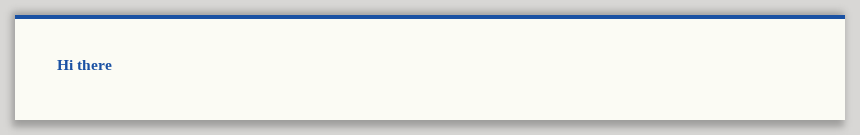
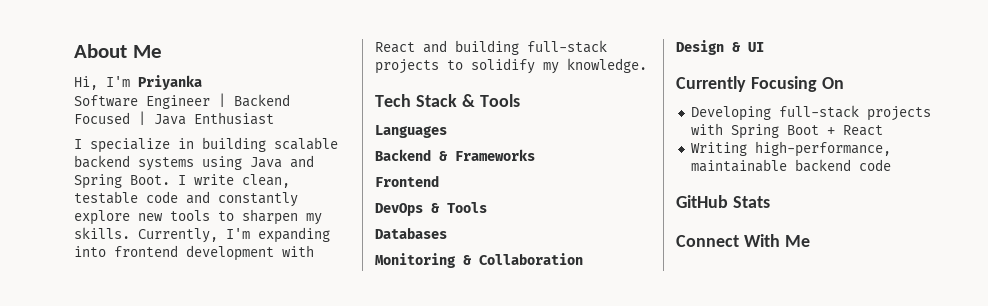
[57,60,113,70] Hi there -> [74,44,162,58] [74,75,202,90] [74,93,290,109] [74,111,274,125] [74,137,338,153] [74,155,314,171] [74,174,290,189] [74,191,298,207] [74,209,322,225] [74,227,330,243] [74,245,314,261] [375,40,607,55] [375,58,647,74] [375,94,520,107] [375,125,447,138] [375,149,535,161] [375,175,439,187] [375,202,487,216] [375,227,447,239] [375,253,583,268] [676,40,764,55] [676,76,844,92] [690,105,931,121] [690,123,883,139] [690,141,891,157] [690,159,891,172] [676,195,770,208] [676,234,810,247] About Me // Hi, I'm Priyanka // Software Engineer | Backend Focused | Java Enthusiast // I specialize in building scalable backend systems using Java and Spring Boot. I write clean, testable code and constantly explore new tools to sharpen my skills. Currently, I'm expanding into frontend development with React and building full-stack projects to solidify my knowledge. // Tech Stack & Tools // Languages // Backend & Frameworks // Frontend // DevOps & Tools // Databases // Monitoring & Collaboration // Design & UI // Currently Focusing On // Developing full-stack projects with Spring Boot + React // Writing high-performance, maintainable backend code // GitHub Stats // Connect With Me

